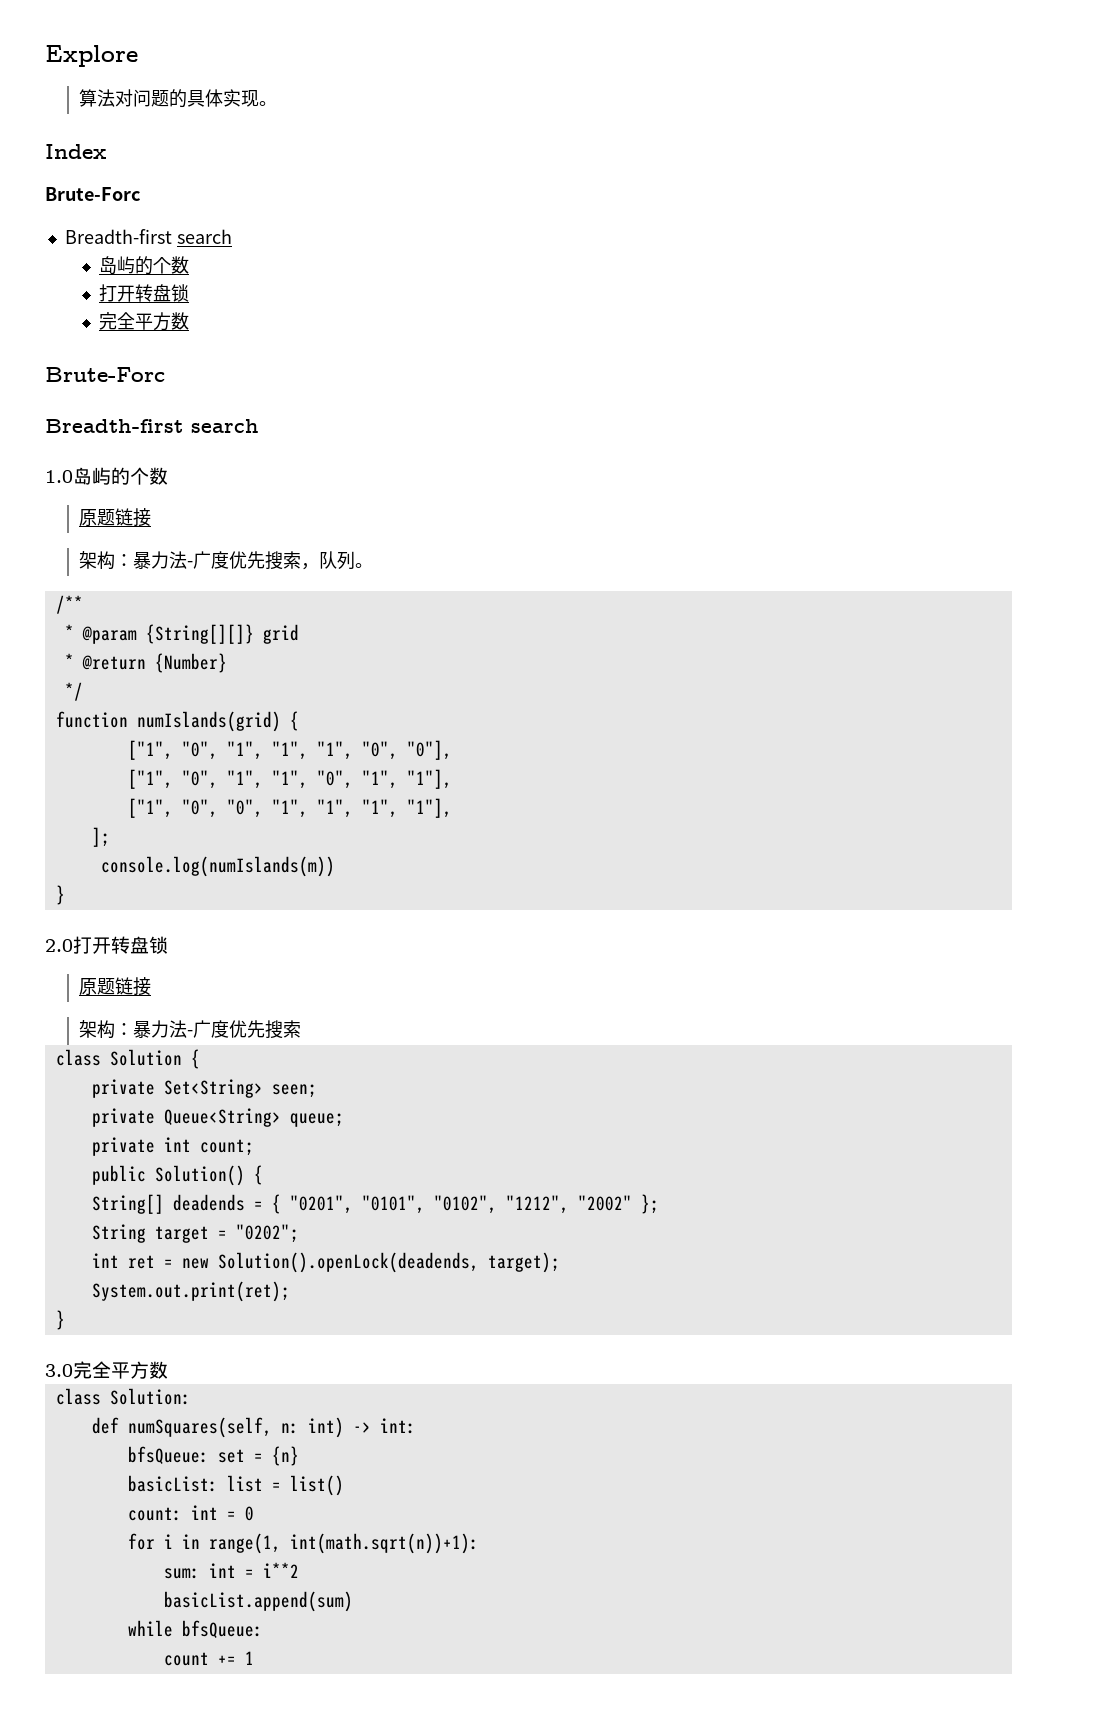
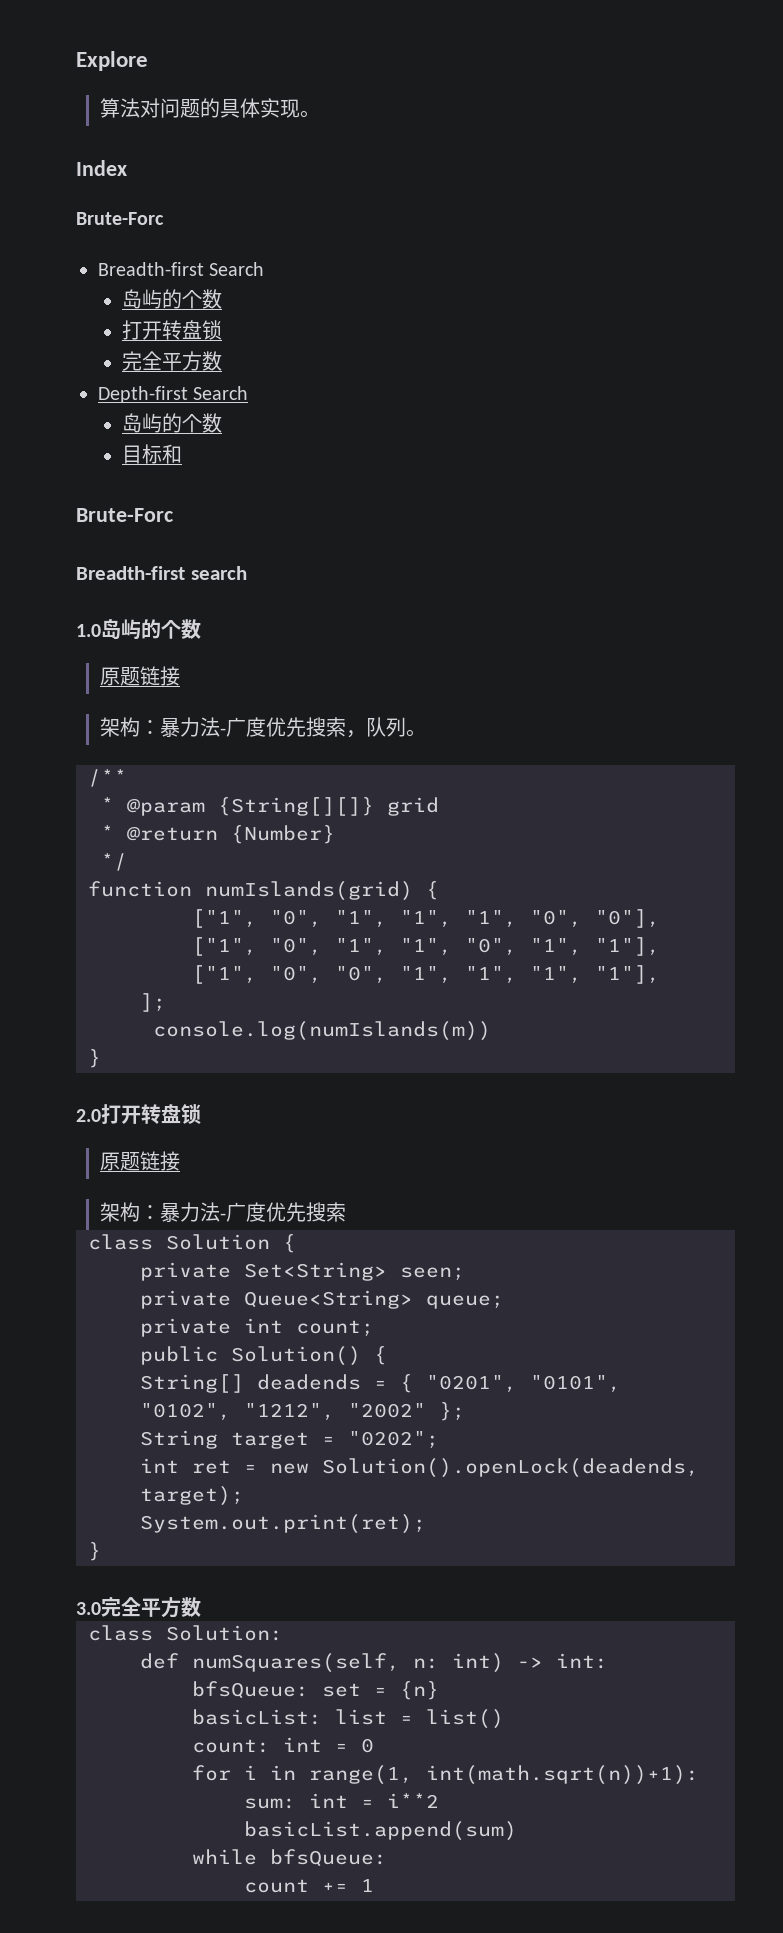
[176,229,232,244] search -> [209,262,265,276] Search
(190, 321) none -> [98,386,249,403] [121,413,222,433] [121,444,182,464] // Depth-first Search // 岛屿的个数 // 目标和

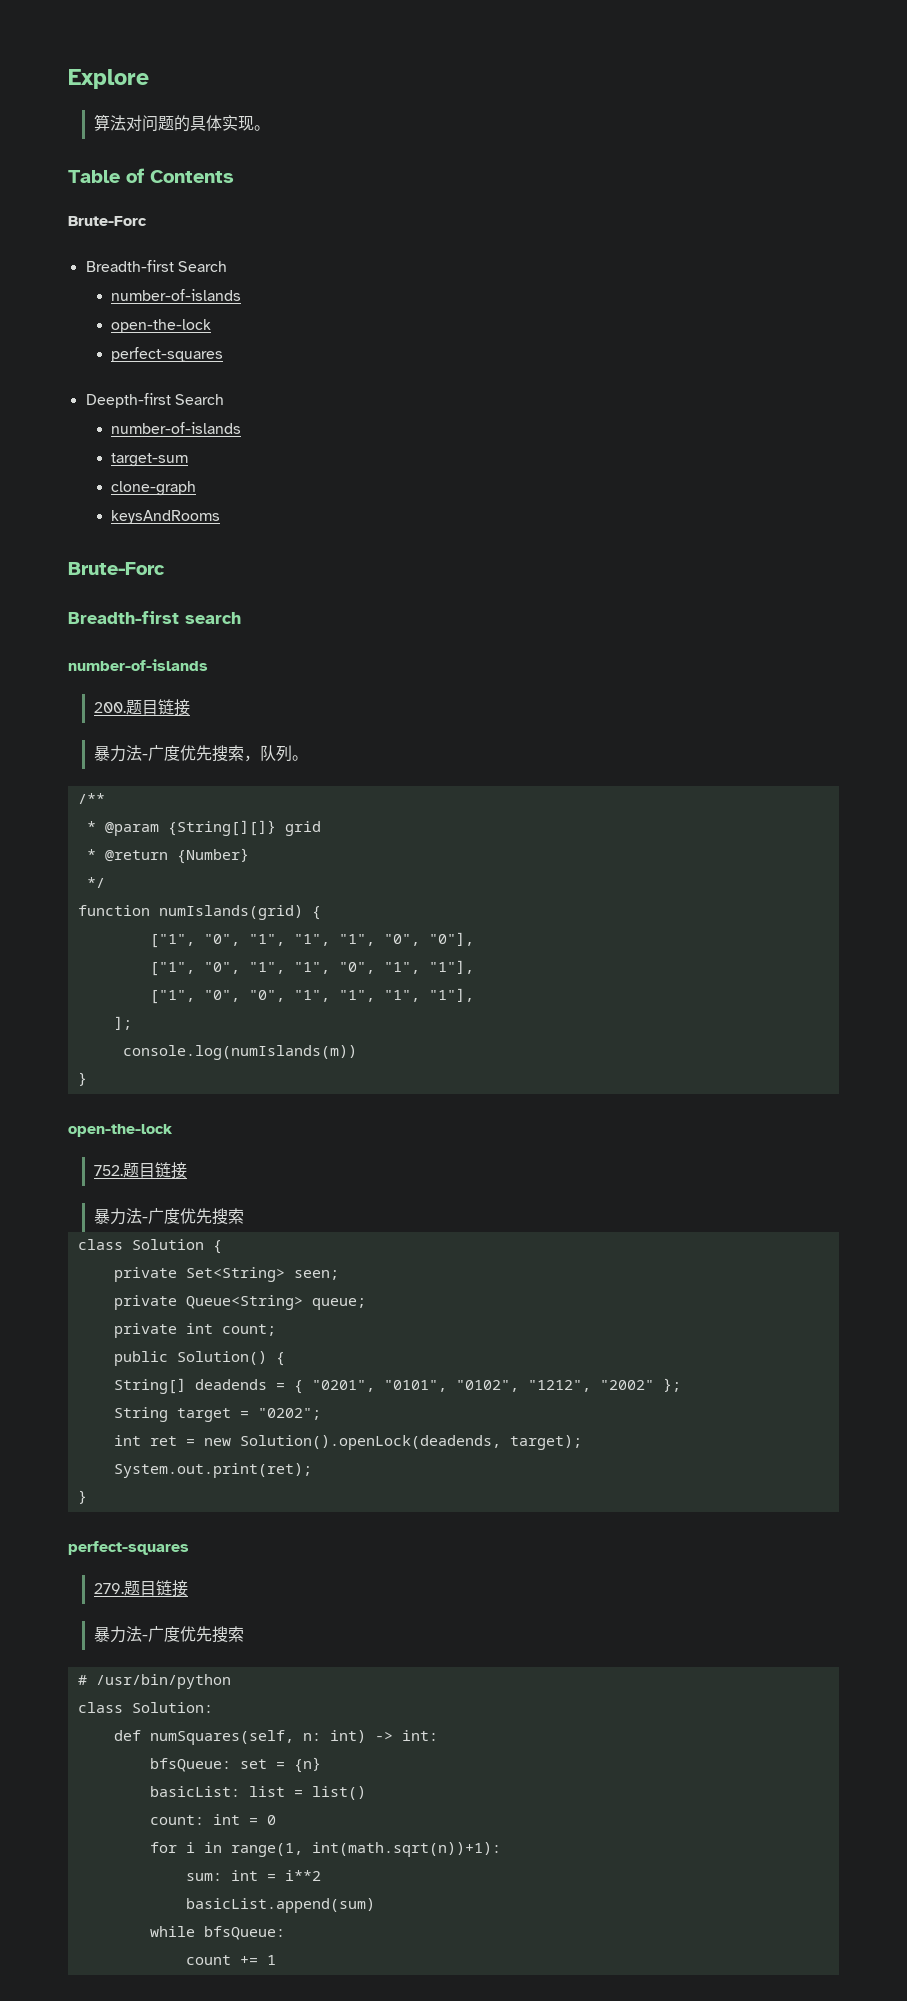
[76,160,127,176] Index -> [68,168,234,183] Table of Contents
[121,289,222,309] [121,320,222,340] [121,351,222,371] [98,386,249,403] [121,413,222,433] [121,444,182,464] 岛屿的个数 // 打开转盘锁 // 完全平方数 // Depth-first Search // 岛屿的个数 // 目标和 -> [111,289,242,301] [111,319,212,333] [111,347,224,362] [85,393,224,408] [111,422,242,434] [111,453,189,467] [111,481,197,496] [111,510,221,524] number-of-islands // open-the-lock // perfect-squares // Deepth-first Search // number-of-islands // target-sum // clone-graph // keysAndRooms
[76,619,201,640] [99,666,180,686] [99,717,160,737] 1.0岛屿的个数 // 原题链接 // 架构： -> [68,659,208,671] [93,699,190,716] number-of-islands // 200.题目链接 //
[76,1104,201,1124] [99,1151,180,1171] [99,1202,160,1222] 2.0打开转盘锁 // 原题链接 // 架构： -> [68,1124,173,1137] [93,1162,187,1179] open-the-lock // 752.题目链接 //
[76,1597,201,1618] 3.0完全平方数 -> [68,1541,189,1555] [93,1580,188,1597] [93,1626,244,1643] [77,1674,231,1689] perfect-squares // 279.题目链接 // 暴力法-广度优先搜索 // # /usr/bin/python

